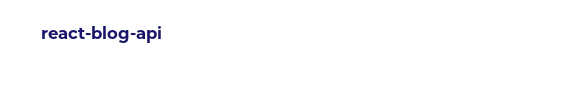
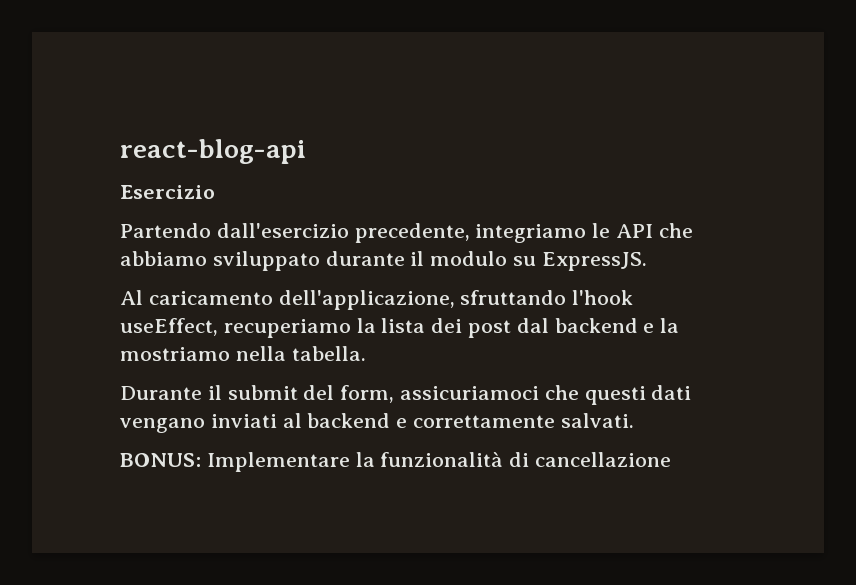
(162, 34) none -> [120,185,215,199] [120,223,693,243] [120,251,647,271] [120,290,634,310] [120,318,680,338] [120,346,366,361] [120,385,692,405] [120,413,634,433] [120,452,672,472] // Esercizio // Partendo dall'esercizio precedente, integriamo le API che abbiamo sviluppato durante il modulo su ExpressJS. // Al caricamento dell'applicazione, sfruttando l'hook useEffect, recuperiamo la lista dei post dal backend e la mostriamo nella tabella. // Durante il submit del form, assicuriamoci che questi dati vengano inviati al backend e correttamente salvati. // BONUS: Implementare la funzionalità di cancellazione

